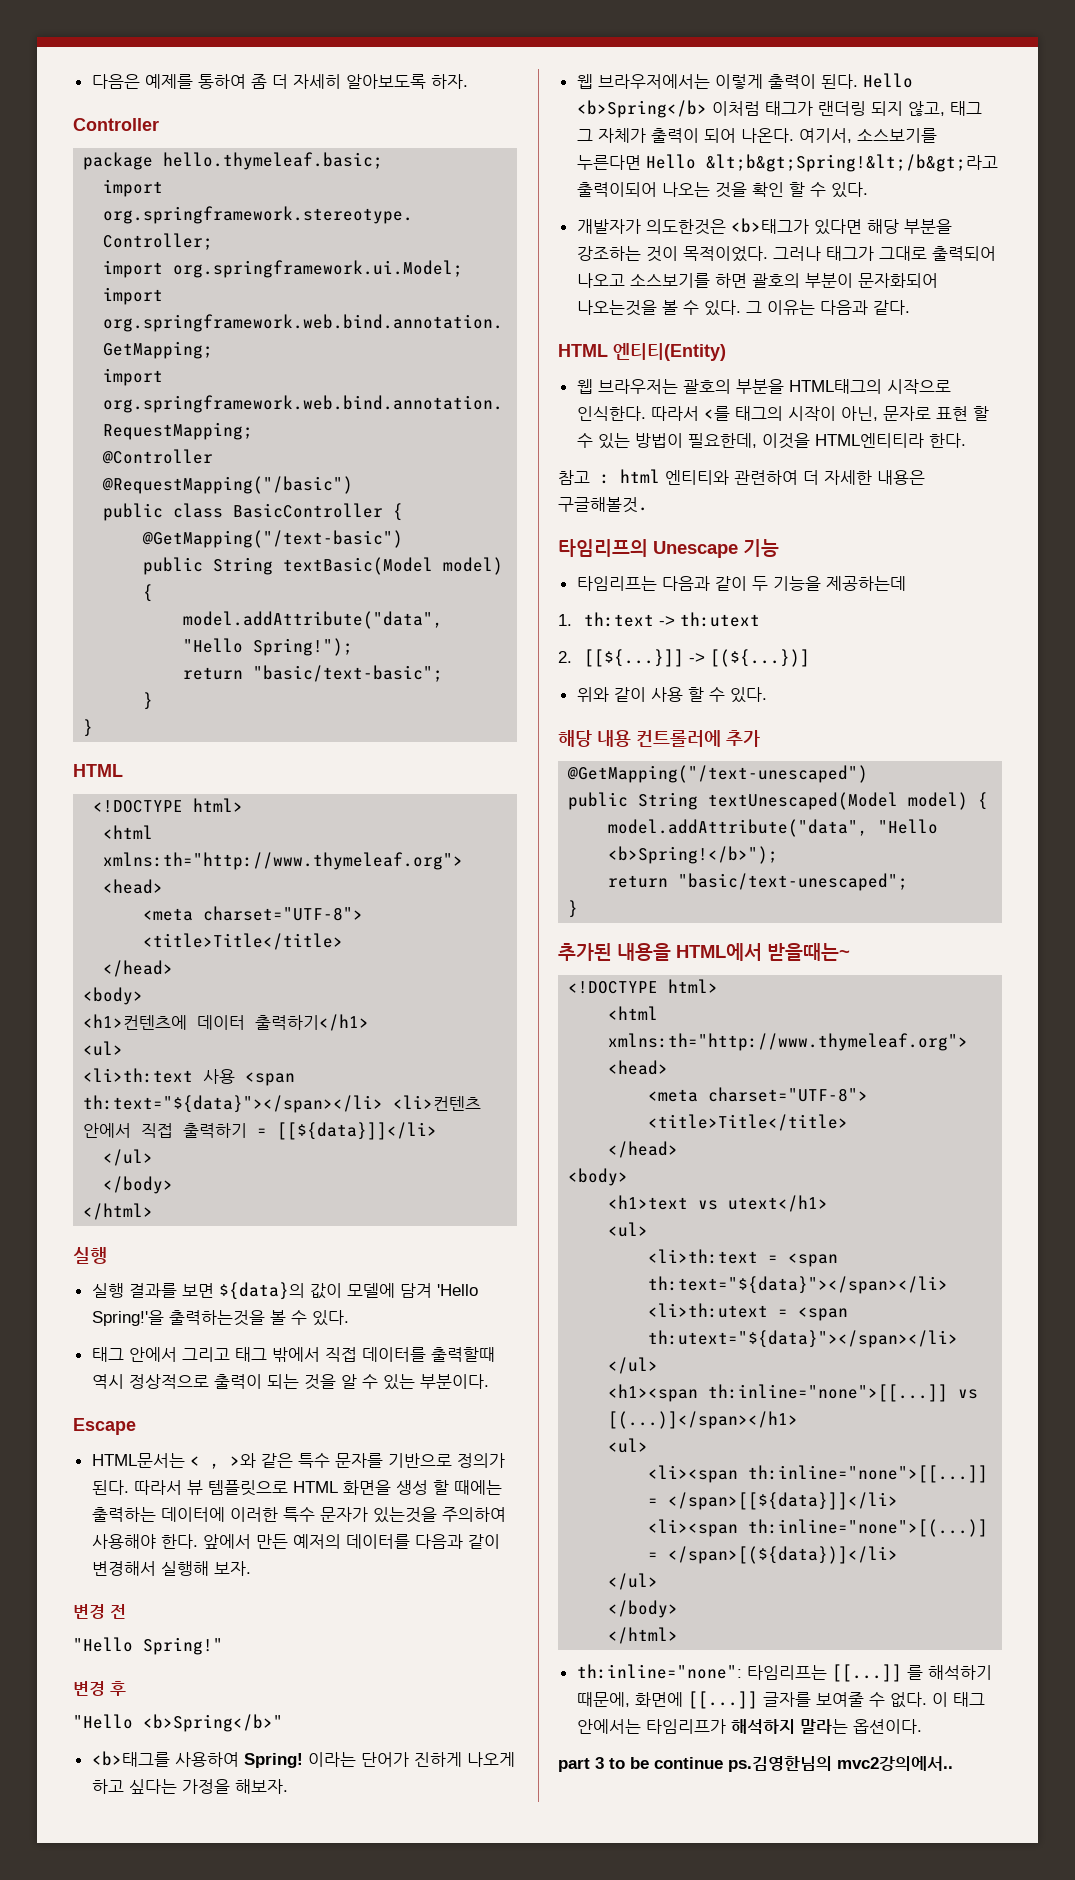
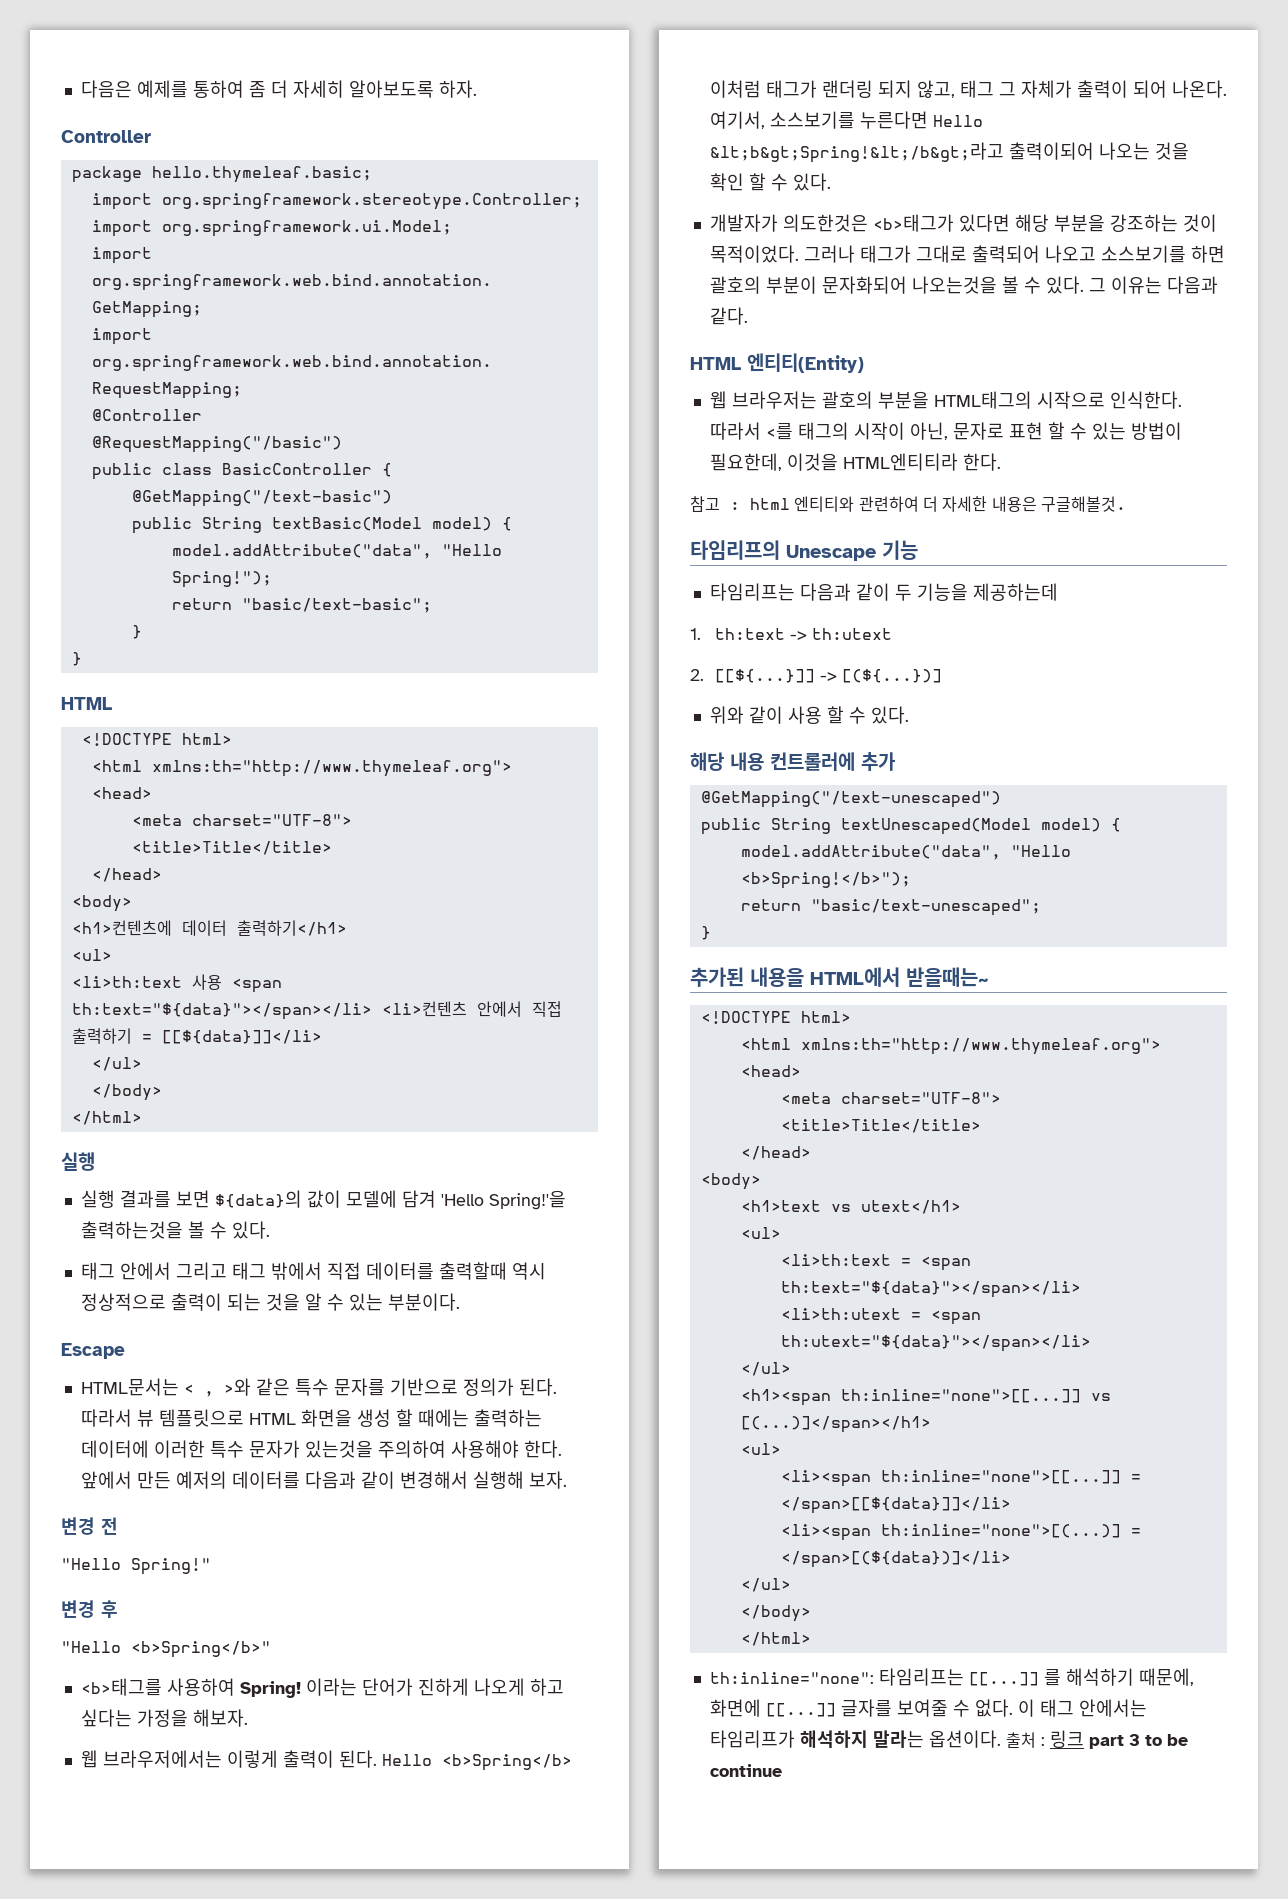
(922, 1726) // -> [1005,1730,1084,1748] 출처 : 링크
[728,1756,953,1772] ps.김영한님의 mvc2강의에서.. -> (782, 1770) none

